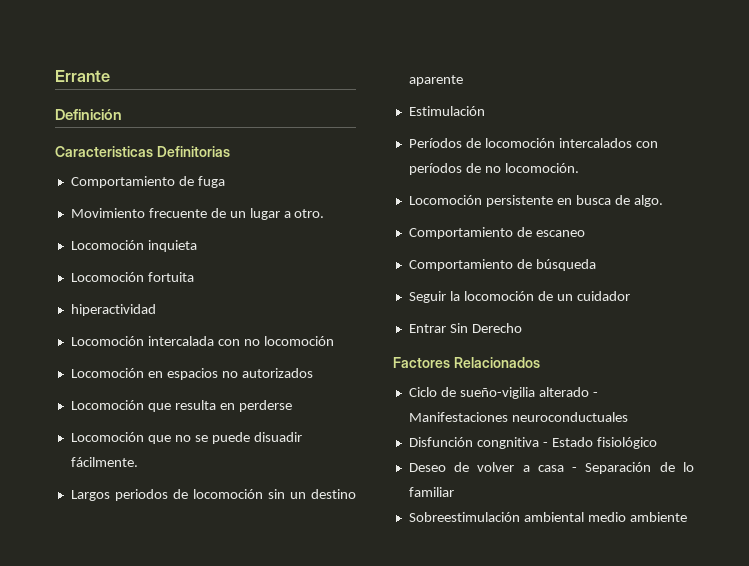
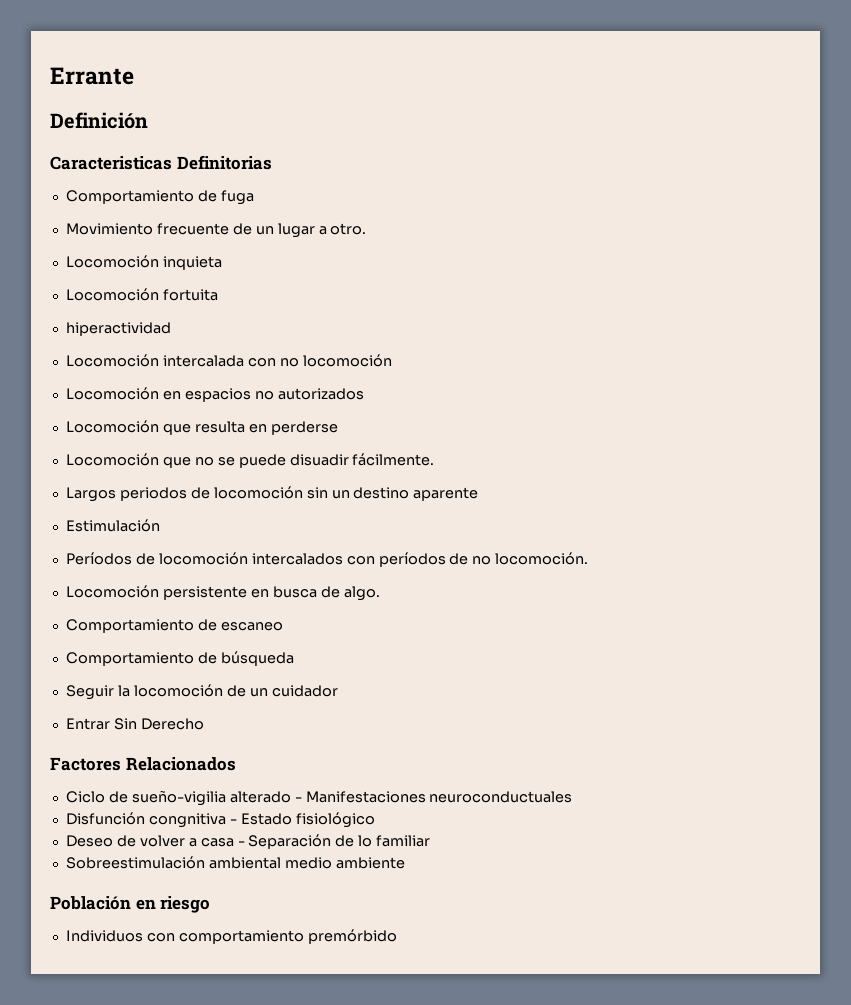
(687, 517) none -> [50,896,211,913] [65,929,397,944] // Población en riesgo // Individuos con comportamiento premórbido

